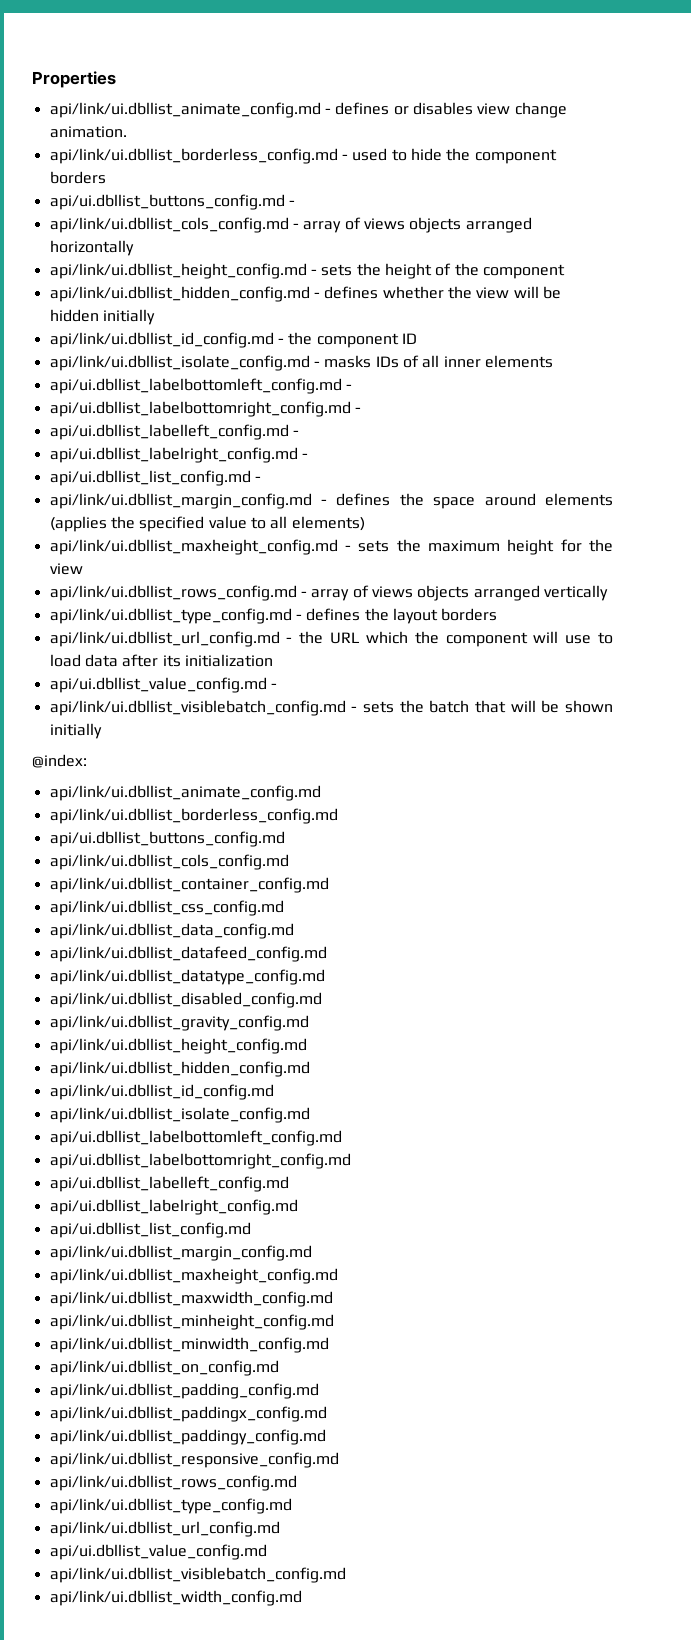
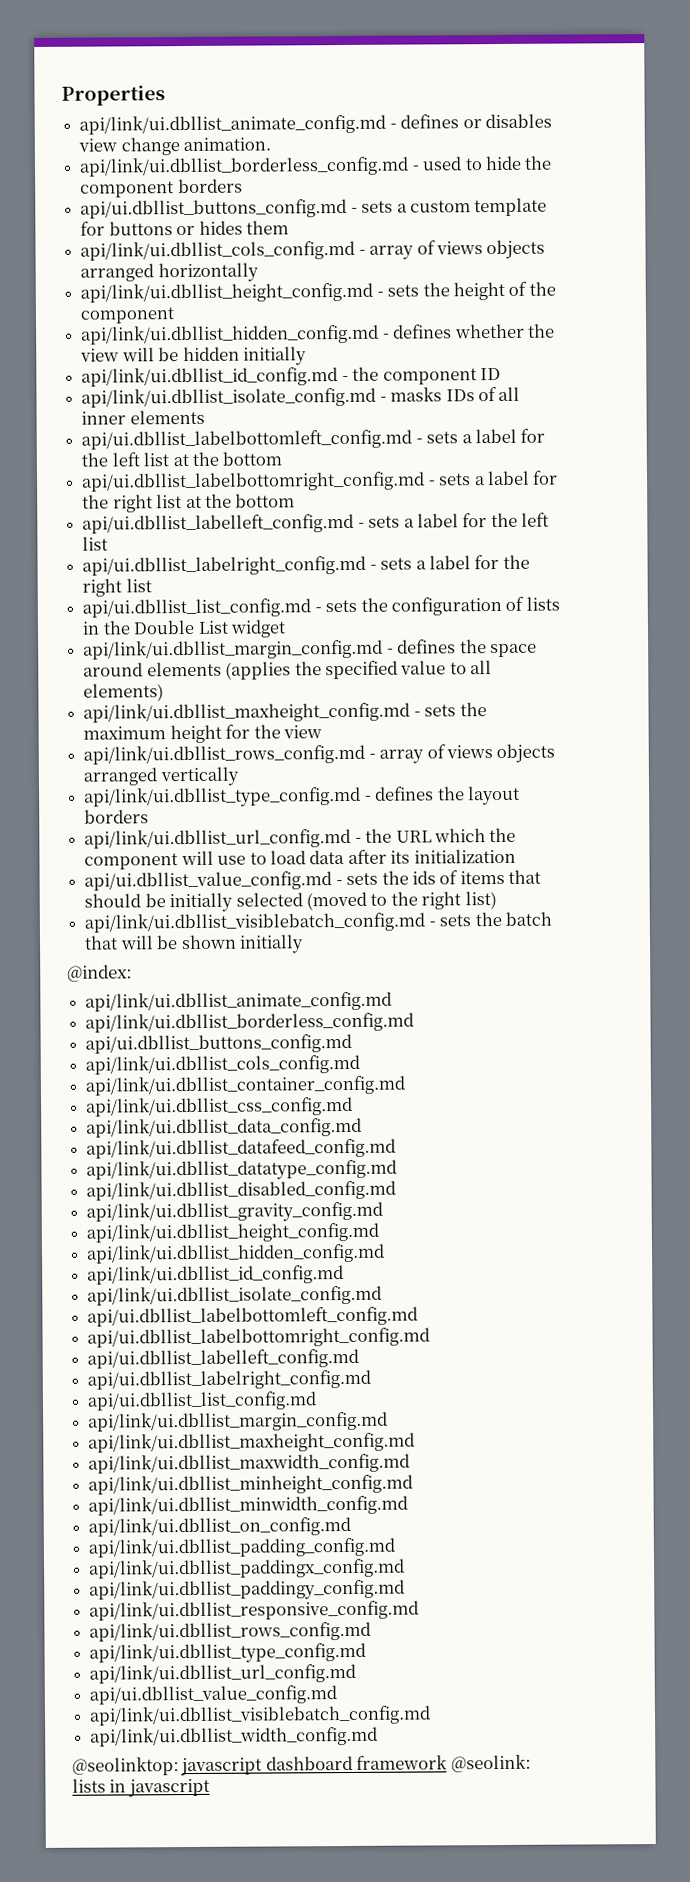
(295, 203) none -> [361,197,548,217] [80,220,289,236] sets a custom template for buttons or hides them
[49,401,361,417] [49,424,299,440] [49,447,308,463] [49,470,261,486] // api/ui.dbllist_labelbottomright_config.md - // api/ui.dbllist_labelleft_config.md - // api/ui.dbllist_labelright_config.md - // api/ui.dbllist_list_config.md - -> [426,428,546,444] [81,451,283,467] [81,470,559,492] [82,493,296,513] [82,512,550,534] [82,536,109,551] [82,554,530,576] [82,578,152,597] [82,596,560,618] [82,619,286,638] sets a label for the left list at the bottom // api/ui.dbllist_labelbottomright_config.md - sets a label for the right list at the bottom // api/ui.dbllist_labelleft_config.md - sets a label for the left list // api/ui.dbllist_labelright_config.md - sets a label for the right list // api/ui.dbllist_list_config.md - sets the configuration of lists in the Double List widget
(277, 686) none -> [346,869,542,885] [84,891,497,913] sets the ids of items that should be initially selected (moved to the right list)
(302, 1598) none -> [72,1754,531,1777] [72,1778,210,1798] // @seolinktop: javascript dashboard framework @seolink: lists in javascript

